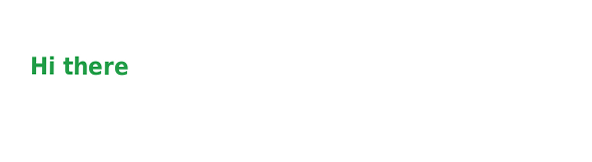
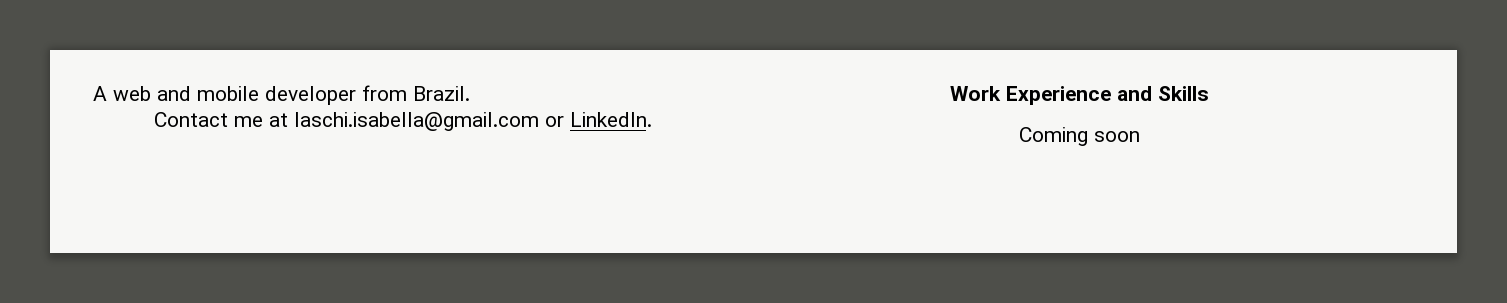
[30,55,130,76] Hi there -> [93,85,470,105] [153,112,652,131] [950,86,1209,105] [1019,127,1140,146] A web and mobile developer from Brazil. // Contact me at laschi.isabella@gmail.com or LinkedIn. // Work Experience and Skills // Coming soon

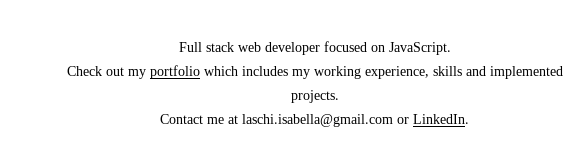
[93,85,470,105] A web and mobile developer from Brazil. -> [178,41,451,55] [66,65,563,79] [290,90,339,103] Full stack web developer focused on JavaScript. // Check out my portfolio which includes my working experience, skills and implemented projects.
[950,86,1209,105] [1019,127,1140,146] // Work Experience and Skills // Coming soon -> (469, 119) none

